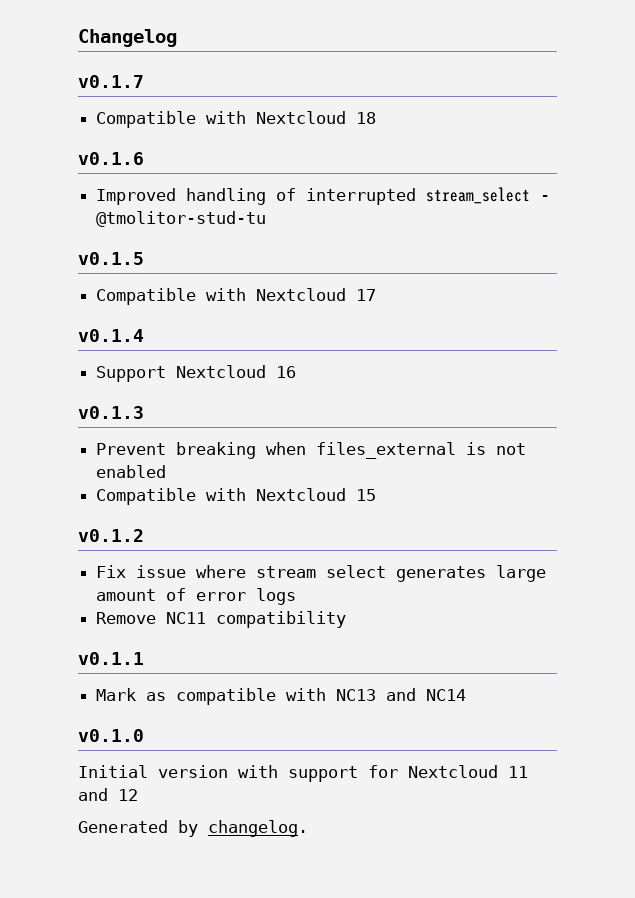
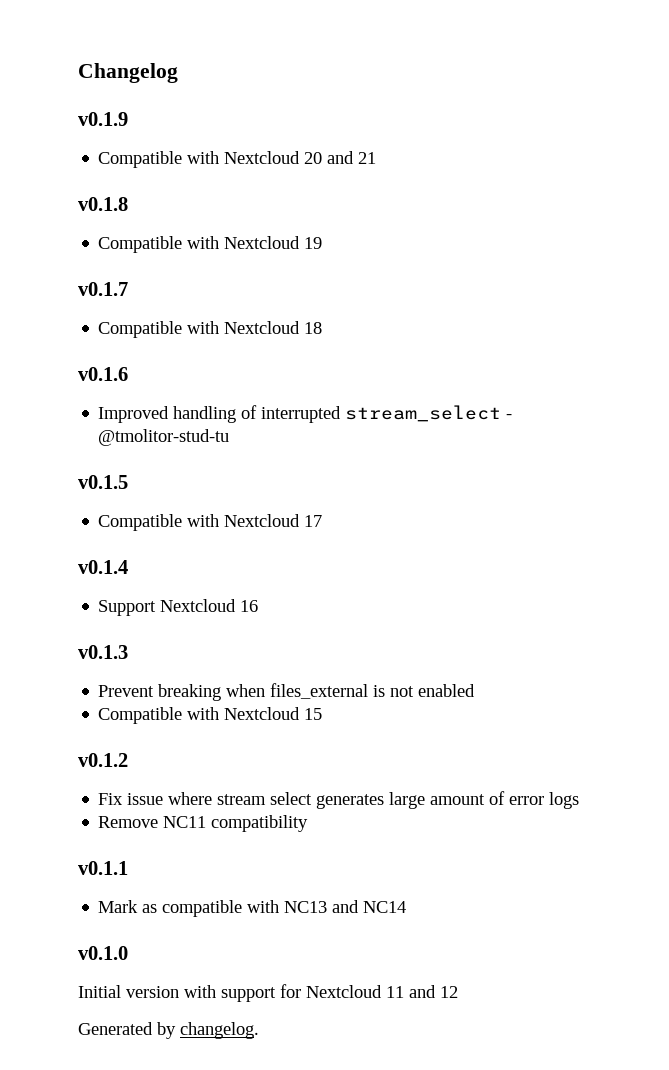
(177, 38) none -> [78,112,128,126] [98,151,377,168] [78,197,128,211] [98,236,323,253] // v0.1.9 // Compatible with Nextcloud 20 and 21 // v0.1.8 // Compatible with Nextcloud 19

